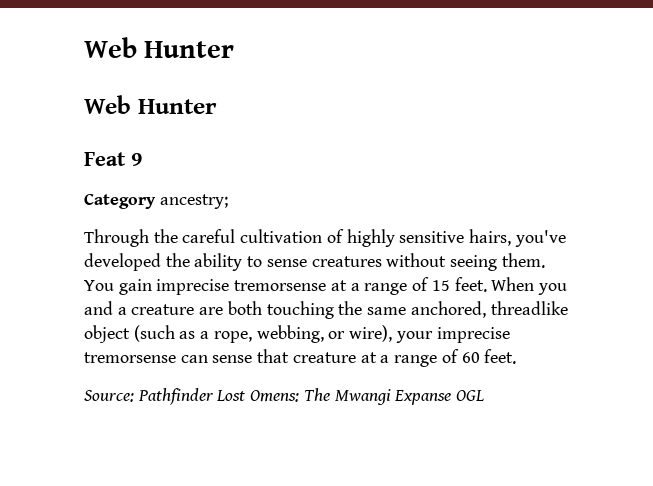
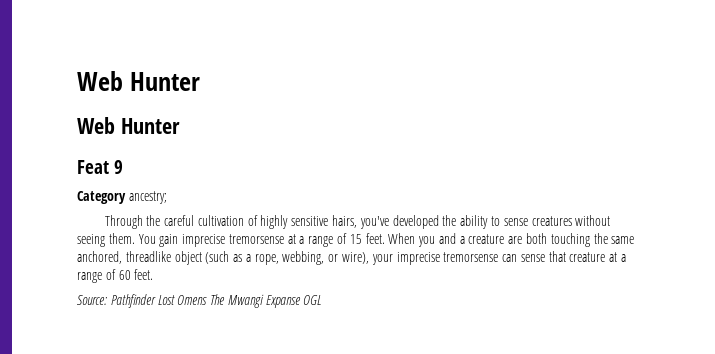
[250,390,300,402] Omens: -> [177,295,208,305] Omens

